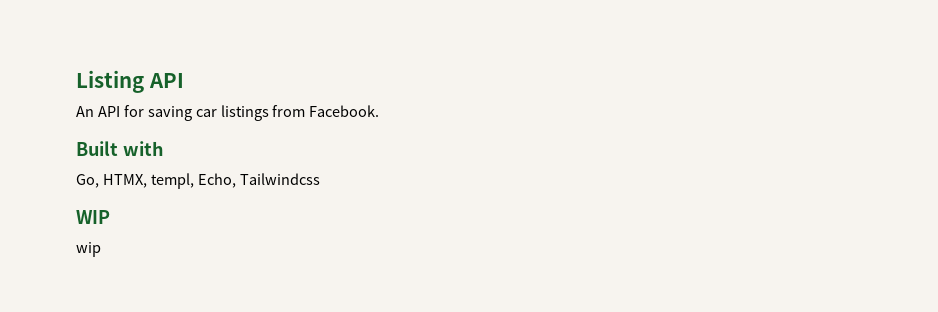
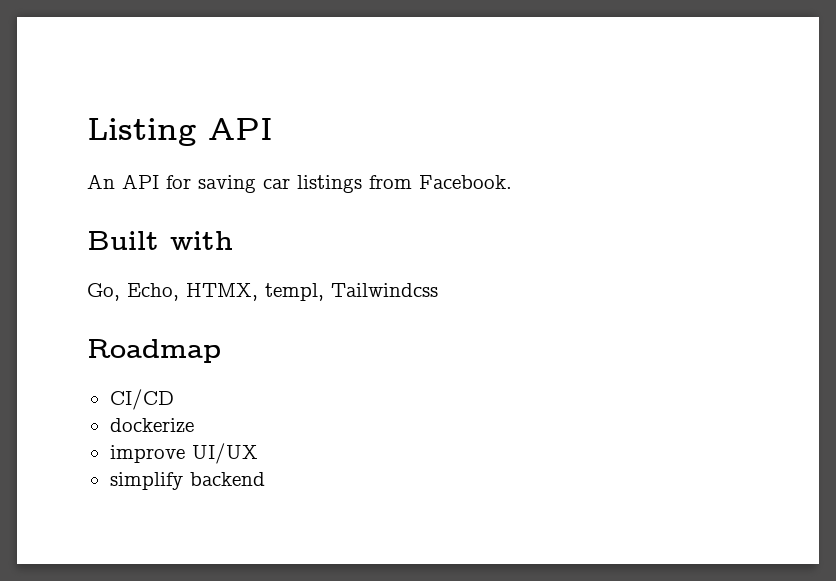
(99, 181) none -> [127,283,179,301] Echo,
[197,173,236,188] Echo, -> (324, 292) none
[76,210,110,224] [76,242,101,257] WIP // wip -> [87,339,221,363] [109,389,174,410] [109,418,194,433] [109,443,258,464] [109,472,265,490] Roadmap // CI/CD // dockerize // improve UI/UX // simplify backend

